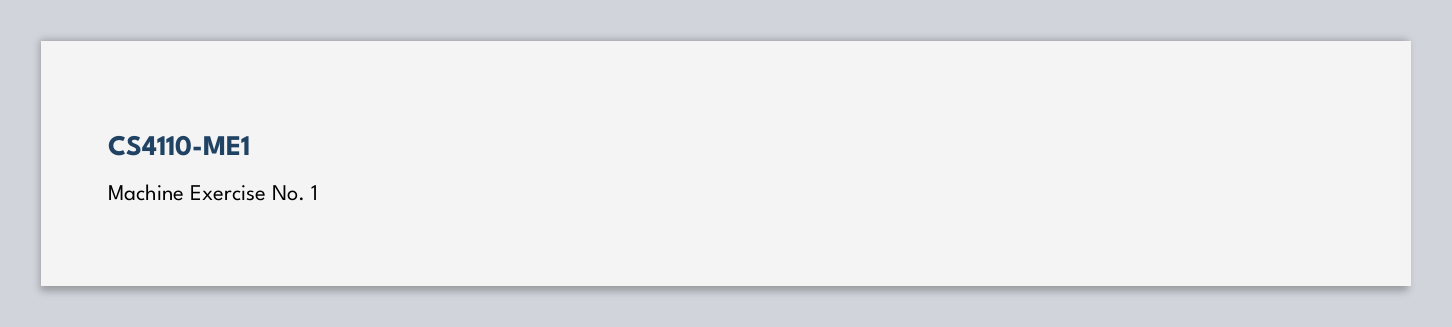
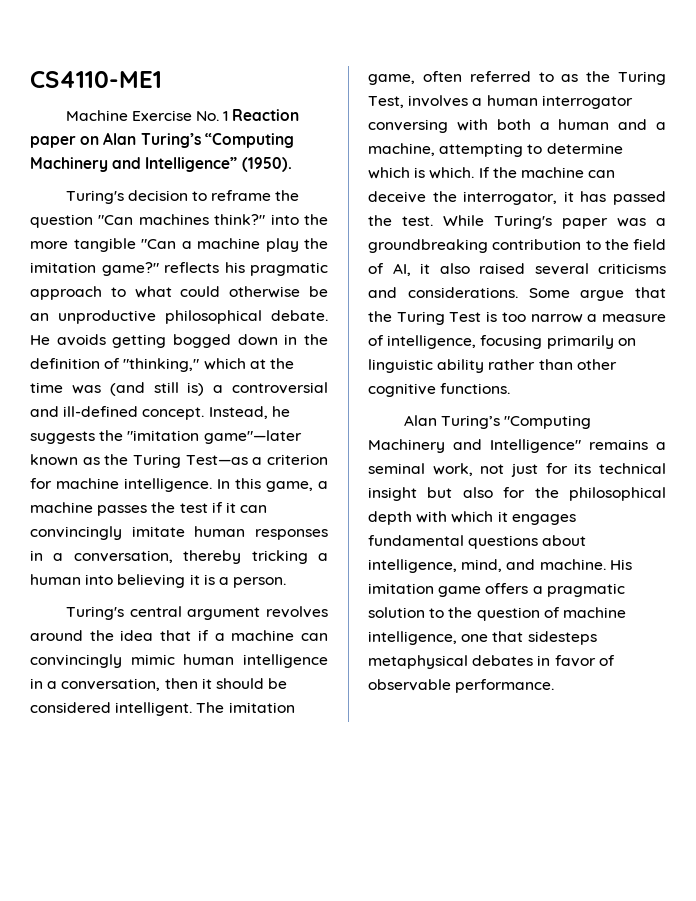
(319, 192) none -> [232,109,300,121] [30,132,294,148] [30,157,292,172] [65,190,300,204] [30,214,328,228] [30,238,328,252] [30,262,328,276] [30,286,328,300] [30,310,328,324] [30,334,328,348] [30,358,294,372] [30,382,328,396] [30,406,290,420] [30,430,302,444] [30,454,328,468] [30,478,328,492] [30,502,268,516] [30,526,328,540] [30,550,328,564] [30,574,287,588] [65,606,328,620] [30,630,329,641] [30,654,328,668] [30,678,288,691] [30,702,295,716] [368,71,666,85] [368,95,633,109] [368,119,666,133] [368,143,623,157] [368,167,616,179] [368,191,666,205] [368,215,666,229] [368,239,666,253] [368,263,666,276] [368,287,666,301] [368,311,666,325] [368,335,636,349] [368,359,617,373] [368,383,511,397] [403,415,592,429] [368,439,666,453] [368,463,666,477] [368,487,666,501] [368,511,576,525] [368,535,587,549] [368,559,632,573] [368,583,625,597] [368,607,626,621] [368,631,597,645] [368,655,615,669] [368,679,555,693] Reaction paper on Alan Turing’s “Computing Machinery and Intelligence” (1950). // Turing's decision to reframe the question "Can machines think?" into the more tangible "Can a machine play the imitation game?" reflects his pragmatic approach to what could otherwise be an unproductive philosophical debate. He avoids getting bogged down in the definition of "thinking," which at the time was (and still is) a controversial and ill-defined concept. Instead, he suggests the "imitation game"—later known as the Turing Test—as a criterion for machine intelligence. In this game, a machine passes the test if it can convincingly imitate human responses in a conversation, thereby tricking a human into believing it is a person. // Turing's central argument revolves around the idea that if a machine can convincingly mimic human intelligence in a conversation, then it should be considered intelligent. The imitation game, often referred to as the Turing Test, involves a human interrogator conversing with both a human and a machine, attempting to determine which is which. If the machine can deceive the interrogator, it has passed the test. While Turing's paper was a groundbreaking contribution to the field of AI, it also raised several criticisms and considerations. Some argue that the Turing Test is too narrow a measure of intelligence, focusing primarily on linguistic ability rather than other cognitive functions. // Alan Turing’s "Computing Machinery and Intelligence" remains a seminal work, not just for its technical insight but also for the philosophical depth with which it engages fundamental questions about intelligence, mind, and machine. His imitation game offers a pragmatic solution to the question of machine intelligence, one that sidesteps metaphysical debates in favor of observable performance.

